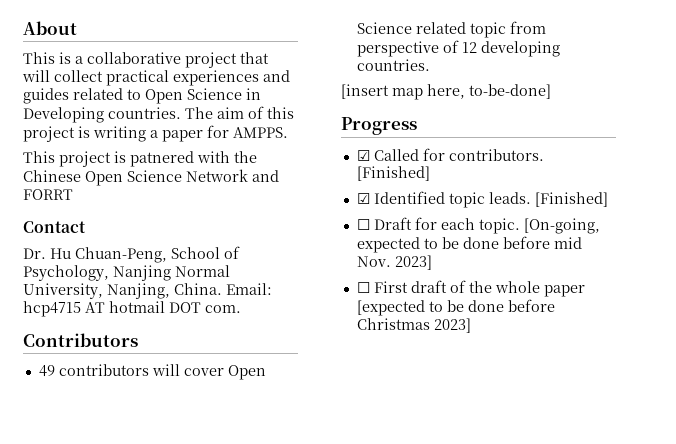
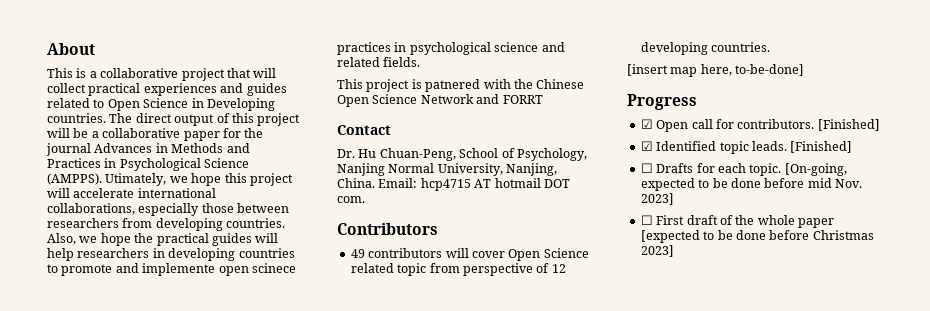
[217,107,244,119] aim -> [135,113,215,126] direct output
[78,125,288,142] is writing a paper for AMPPS. -> [47,128,264,141] [46,143,250,156] [47,158,250,171] [47,173,293,186] [47,188,216,198] [47,203,290,216] [47,218,286,231] [47,233,279,246] [47,248,295,261] [47,263,296,276] [337,42,565,55] [337,57,421,67] will be a collaborative paper for the journal Advances in Methods and Practices in Psychological Science (AMPPS). Utimately, we hope this project will accelerate international collaborations, especially those between researchers from developing countries. Also, we hope the practical guides will help researchers in developing countries to promote and implemente open scinece practices in psychological science and related fields.
[373,149,419,161] Called -> [656,119,713,132] Open call
[373,217,412,230] Draft -> [656,163,694,173] Drafts

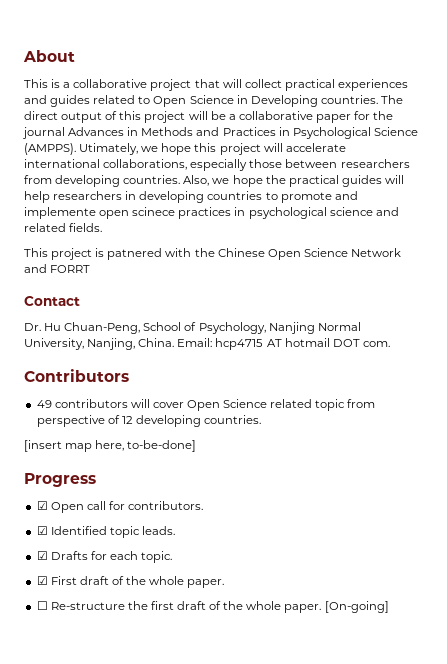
[817,119,880,131] [Finished] -> (204, 505) none
[790,141,853,153] [640,163,653,173] [Finished] // ☐ -> [36,551,48,560] // ☑
[784,163,847,176] [640,178,862,191] [640,193,674,205] [640,215,653,225] [On-going, expected to be done before mid Nov. 2023] // ☐ -> [36,576,48,585] // ☑
[798,218,834,228] [640,230,874,243] [640,245,674,257] paper [expected to be done before Christmas 2023] -> [187,579,225,588] [36,601,389,613] paper. // ☐ Re-structure the first draft of the whole paper. [On-going]

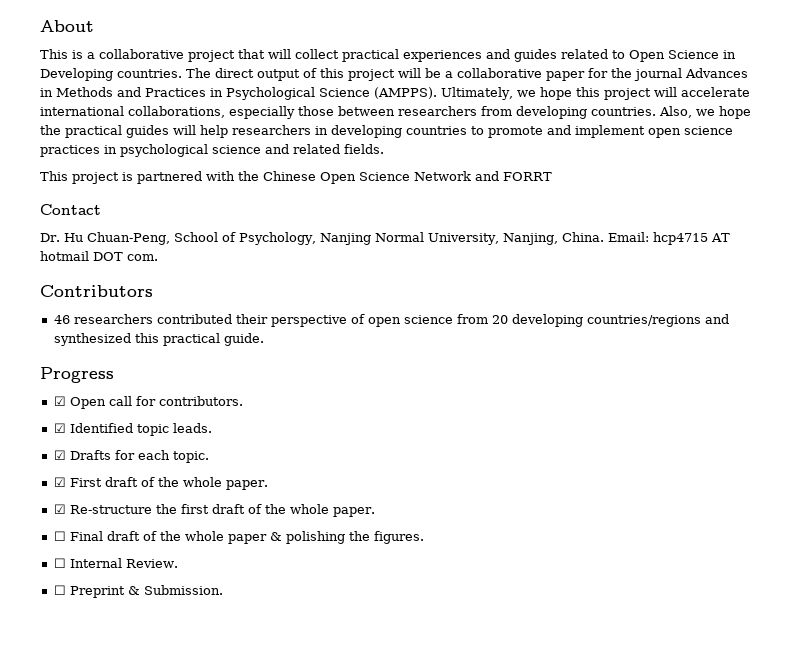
[79,143,139,155] Utimately, -> [441,87,513,100] Ultimately,
[24,207,176,219] implemente open scinece -> [575,125,733,138] implement open science
[107,248,163,260] patnered -> [137,171,202,184] partnered
[36,399,376,411] [36,415,262,427] [24,440,197,452] 49 contributors will cover Open Science related topic from perspective of 12 developing countries. // [insert map here, to-be-done] -> [53,314,729,327] [53,333,264,346] 46 researchers contributed their perspective of open science from 20 developing countries/regions and synthesized this practical guide.
[36,601,48,610] ☐ -> [53,504,66,514] ☑
[324,601,389,613] [On-going] -> [53,531,424,544] [53,558,178,568] [53,585,223,598] // ☐ Final draft of the whole paper & polishing the figures. // ☐ Internal Review. // ☐ Preprint & Submission.

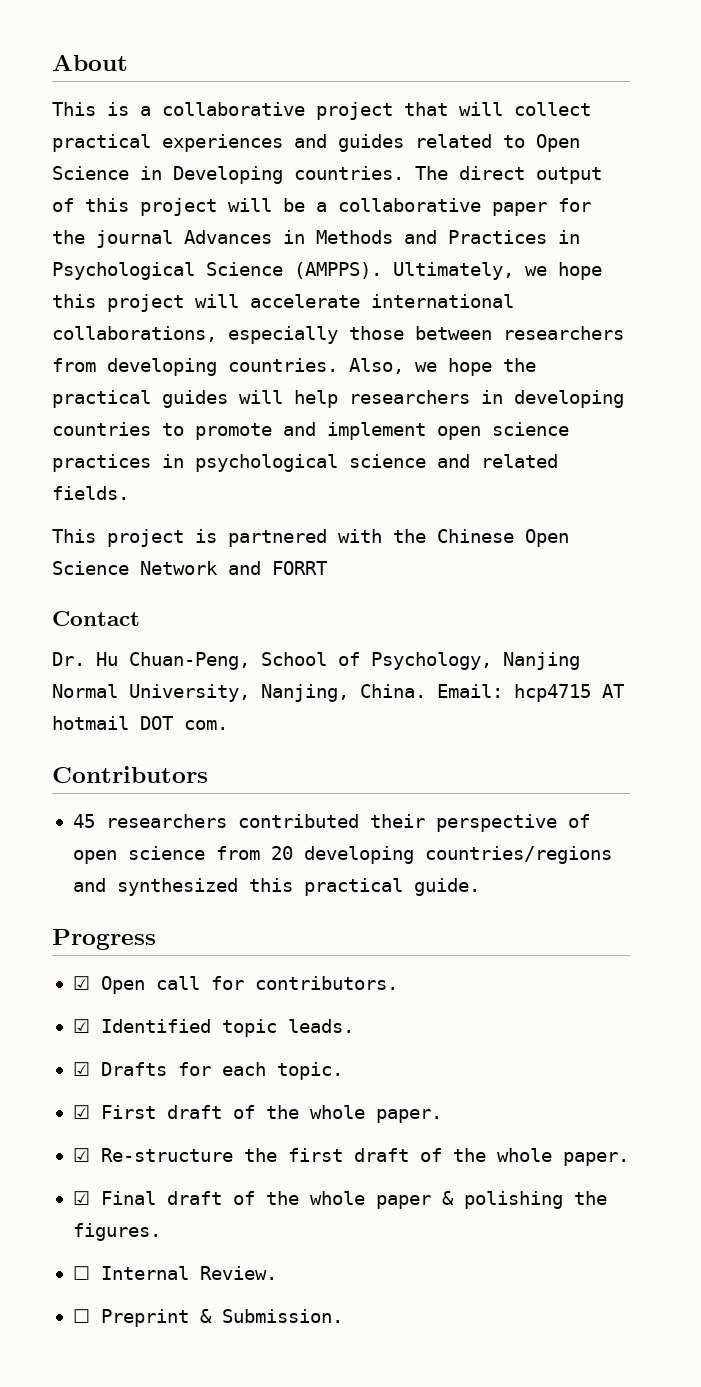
[53,315,70,324] 46 -> [72,814,95,828] 45
[53,531,66,541] ☐ -> [72,1191,90,1205] ☑

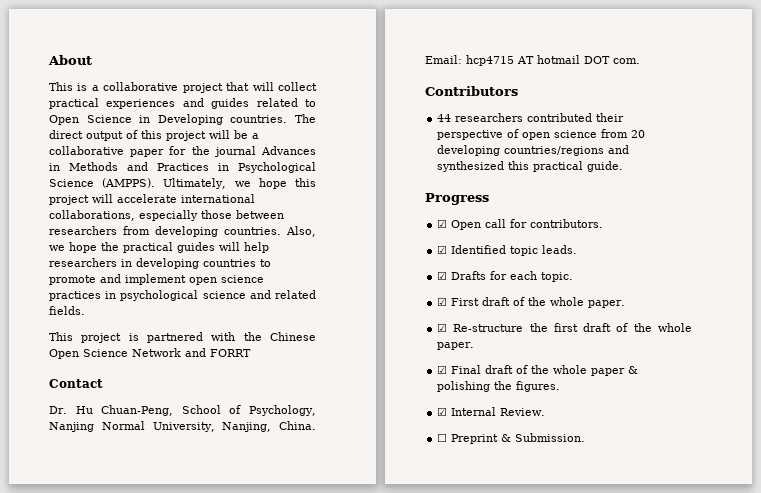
[72,814,95,828] 45 -> [437,114,452,122] 44
[72,1266,90,1280] ☐ -> [437,407,448,416] ☑

